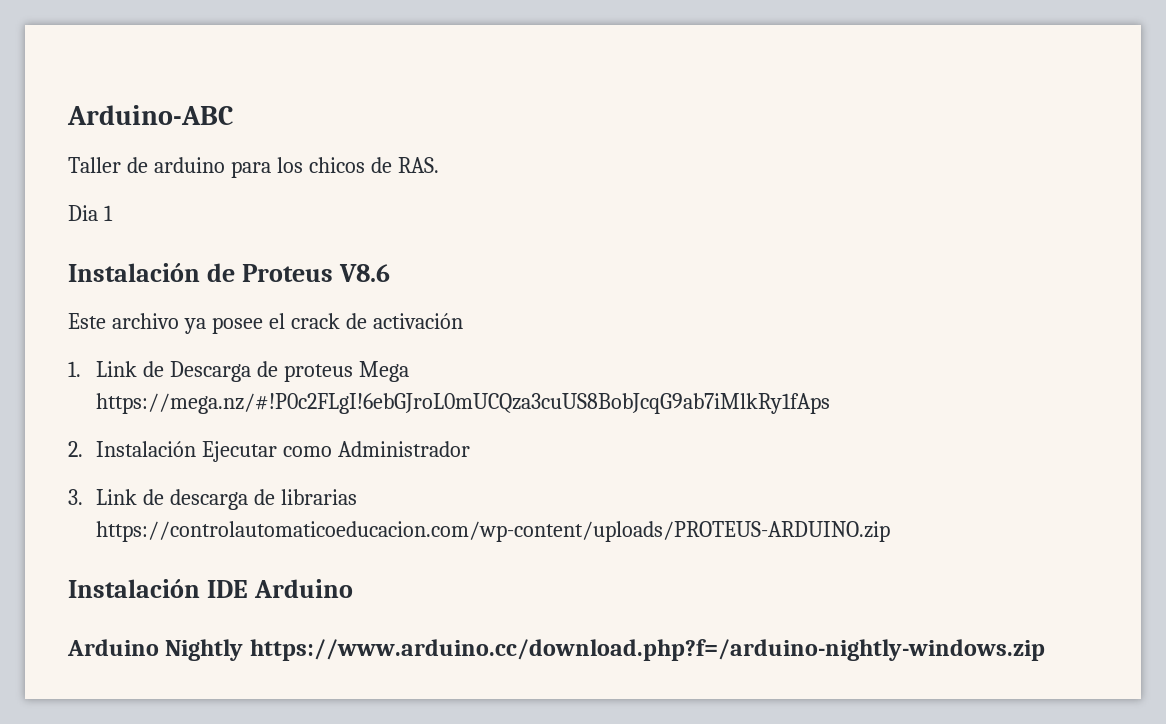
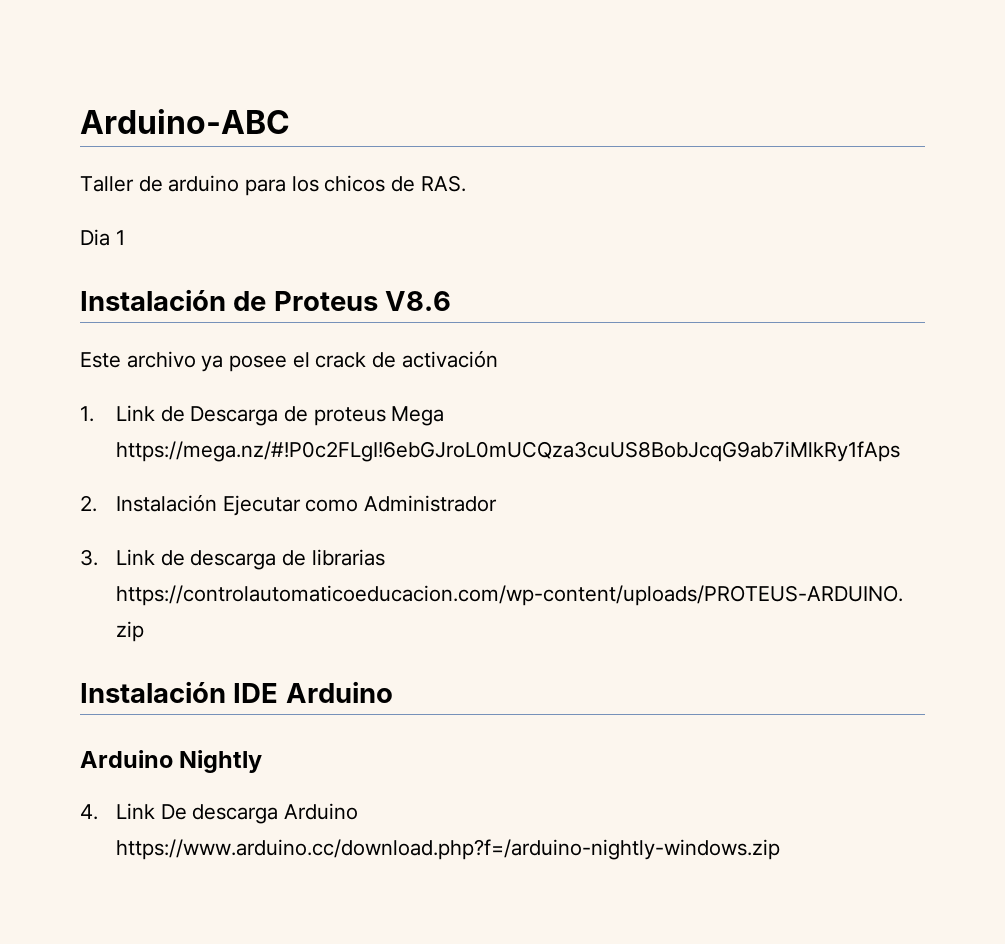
(244, 650) none -> [80,803,358,824] // 4. Link De descarga Arduino

